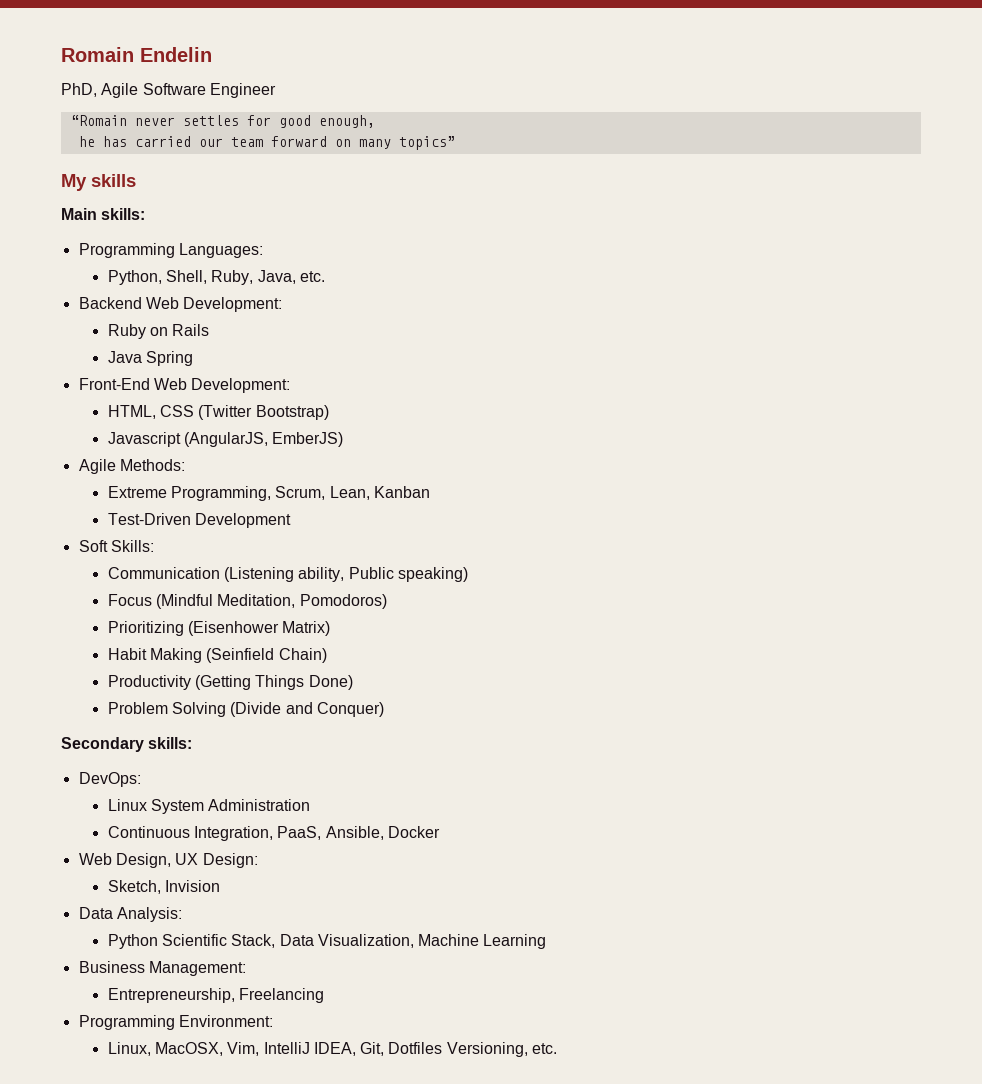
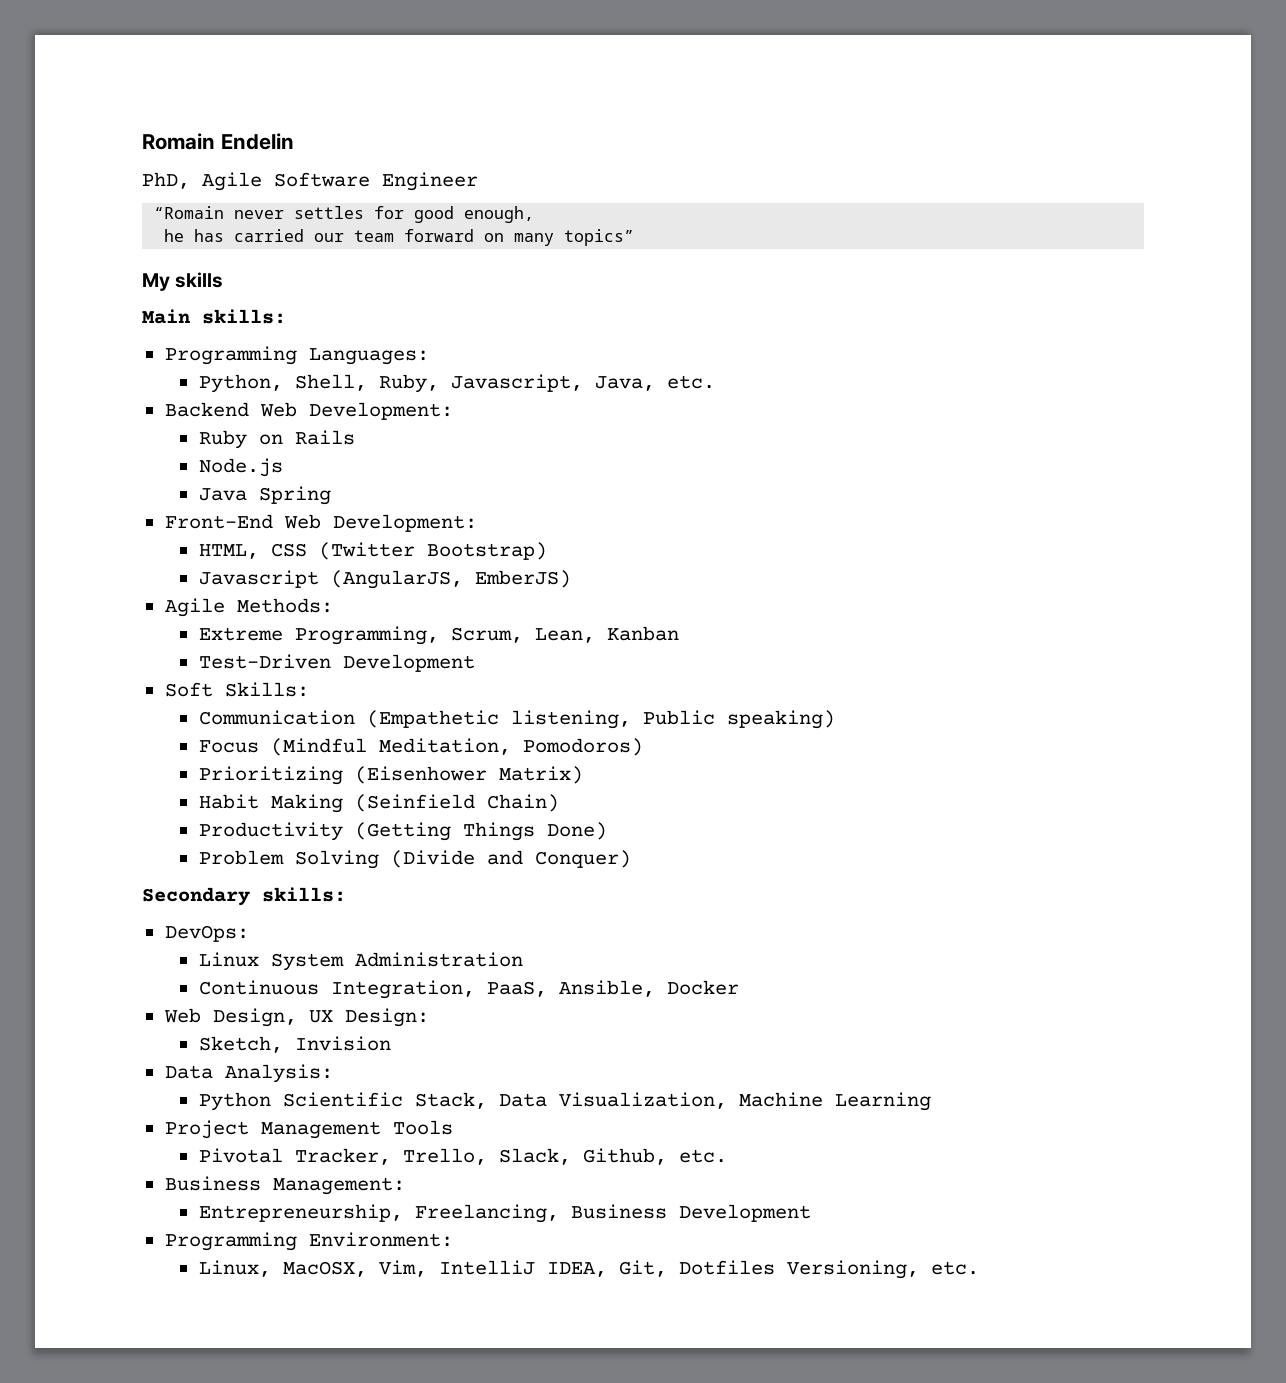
(254, 277) none -> [450,374,583,392] Javascript,
(210, 330) none -> [198,458,283,477] // Node.js
[223,567,345,582] (Listening ability, -> [366,710,631,729] (Empathetic listening,
(547, 941) none -> [164,1120,453,1139] [198,1148,727,1165] // Project Management Tools // Pivotal Tracker, Trello, Slack, Github, etc.
[238,988,324,1003] Freelancing -> [414,1204,811,1223] Freelancing, Business Development

